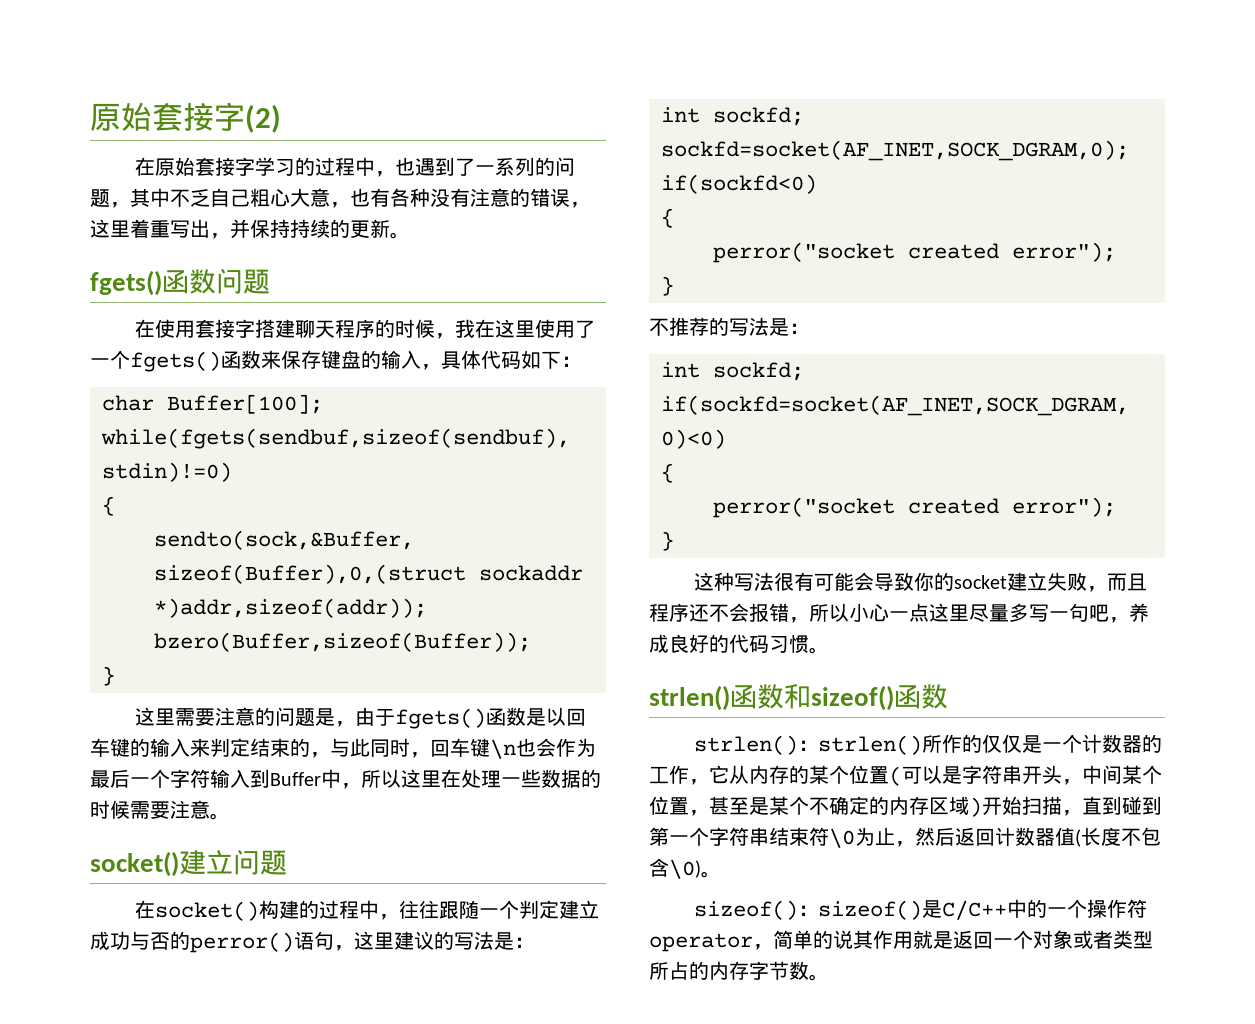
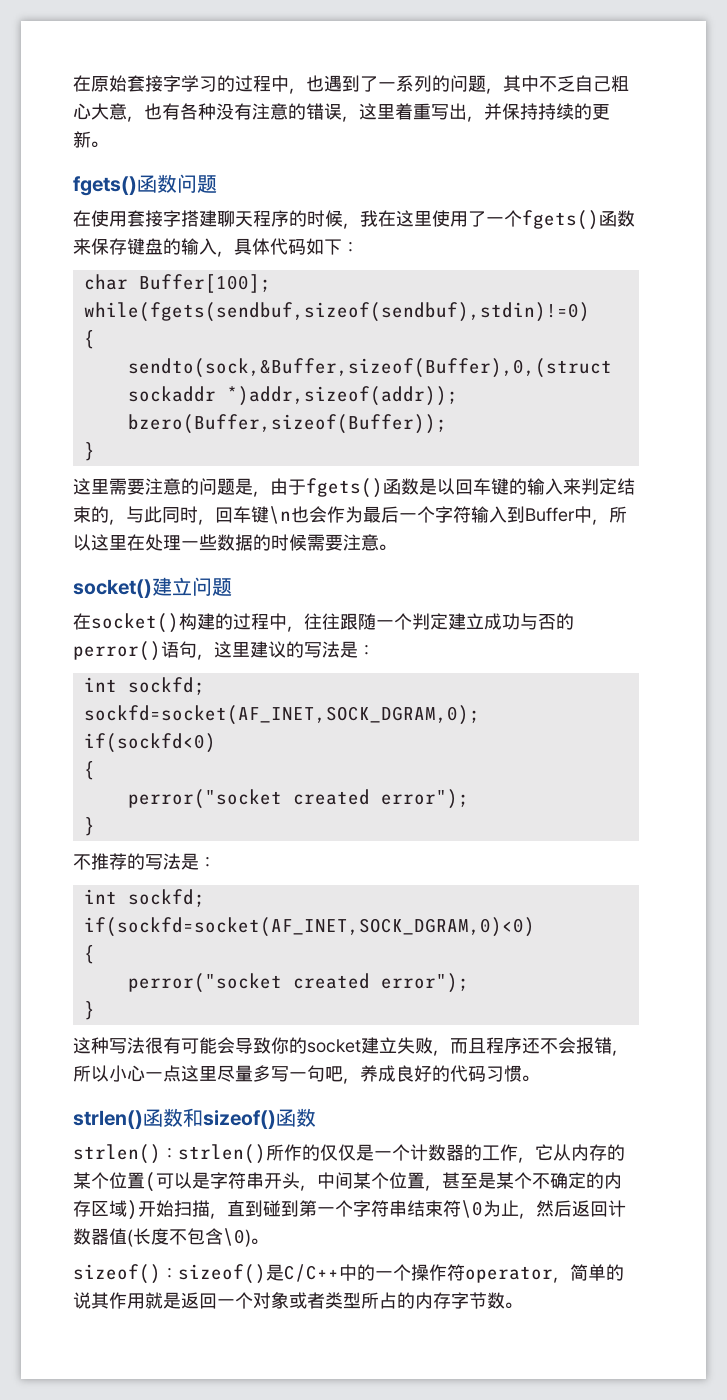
[90,102,281,133] 原始套接字(2) // -> (73, 83) none

